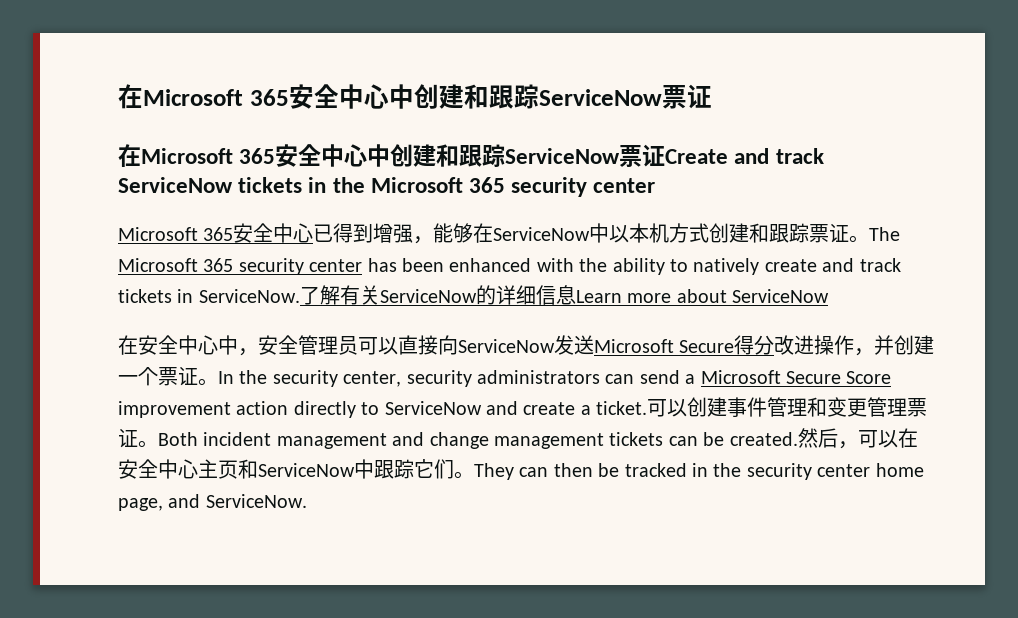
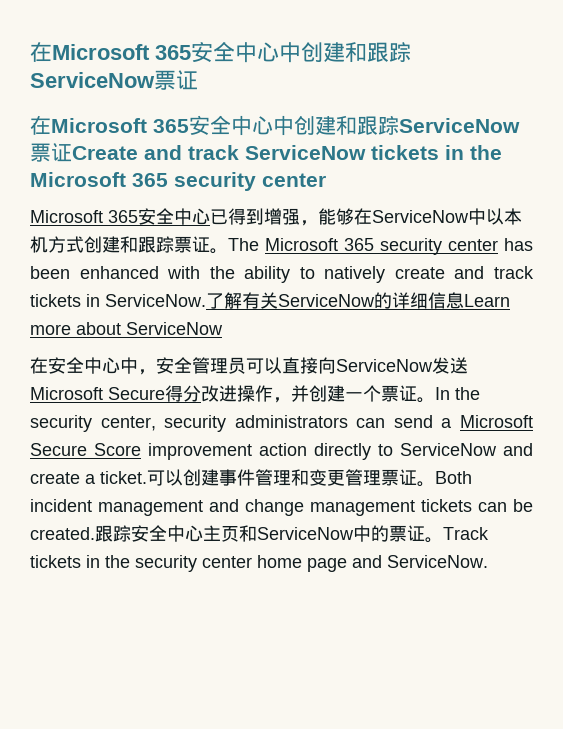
[797,428,918,449] 然后，可以在 -> [95,525,131,542] 跟踪
[374,459,687,480] 跟踪它们。They can then be tracked -> [371,525,489,543] [30,555,81,568] 的票证。Track tickets
[118,498,163,511] page, -> [307,558,347,572] page

